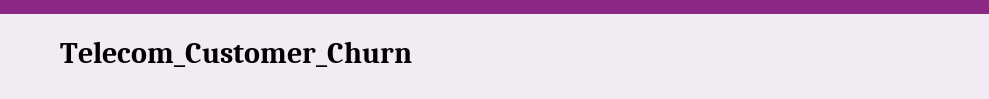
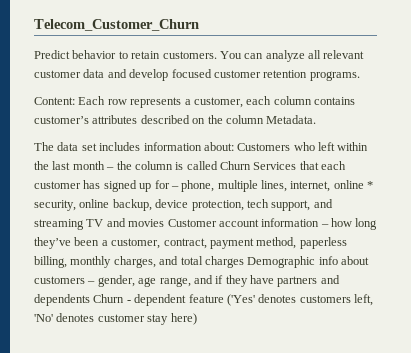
(412, 54) none -> [34,50,365,62] [34,69,360,81] [34,96,355,108] [34,115,317,124] [34,142,369,151] [34,161,347,170] [34,180,374,192] [34,199,333,211] [34,218,378,230] [34,237,347,249] [34,256,369,268] [34,275,340,287] [34,294,373,306] [34,313,197,325] // Predict behavior to retain customers. You can analyze all relevant customer data and develop focused customer retention programs. // Content: Each row represents a customer, each column contains customer’s attributes described on the column Metadata. // The data set includes information about: Customers who left within the last month – the column is called Churn Services that each customer has signed up for – phone, multiple lines, internet, online * security, online backup, device protection, tech support, and streaming TV and movies Customer account information – how long they’ve been a customer, contract, payment method, paperless billing, monthly charges, and total charges Demographic info about customers – gender, age range, and if they have partners and dependents Churn - dependent feature ('Yes' denotes customers left, 'No' denotes customer stay here)

